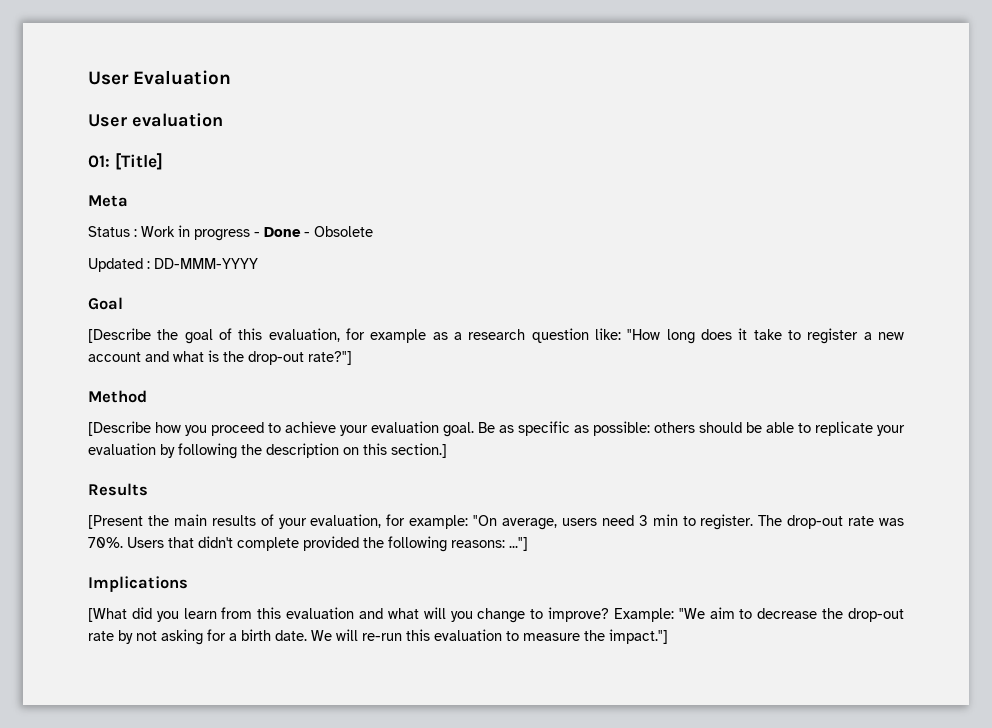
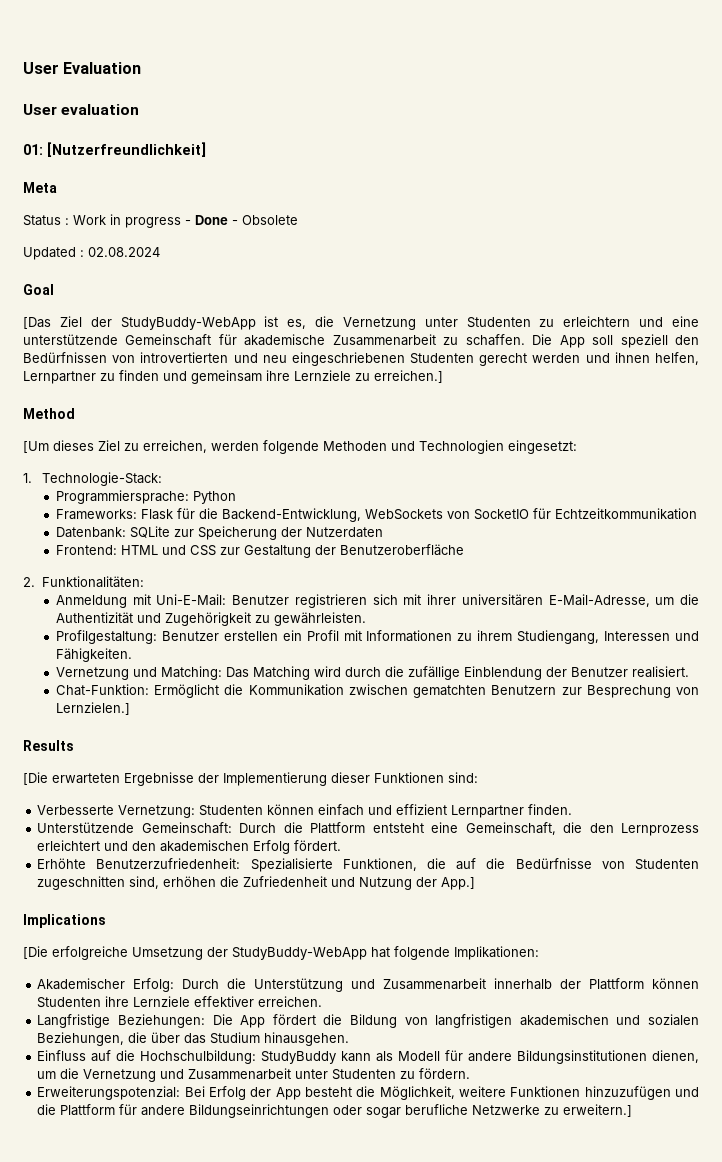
[114,153,163,170] [Title] -> [47,142,206,157] [Nutzerfreundlichkeit]
[154,258,258,269] DD-MMM-YYYY -> [88,247,160,257] 02.08.2024
[88,328,905,344] [88,350,352,365] [88,390,147,403] [88,421,905,437] [88,443,447,459] [88,483,148,496] [88,514,904,530] [88,536,528,552] [88,576,188,592] [88,607,905,623] [88,629,668,645] [Describe the goal of this evaluation, for example as a research question like: "How long does it take to register a new account and what is the drop-out rate?"] // Method // [Describe how you proceed to achieve your evaluation goal. Be as specific as possible: others should be able to replicate your evaluation by following the description on this section.] // Results // [Present the main results of your evaluation, for example: "On average, users need 3 min to register. The drop-out rate was 70%. Users that didn't complete provided the following reasons: ..."] // Implications // [What did you learn from this evaluation and what will you change to improve? Example: "We aim to decrease the drop-out rate by not asking for a birth date. We will re-run this evaluation to measure the impact."] -> [23,316,699,330] [23,334,700,348] [23,352,699,366] [23,370,443,384] [23,408,75,419] [23,440,577,454] [23,472,162,486] [55,490,236,504] [55,508,697,522] [55,526,383,540] [55,544,464,558] [23,576,144,588] [55,594,700,608] [55,612,366,626] [55,630,699,644] [55,648,132,662] [55,666,689,680] [55,684,699,698] [55,702,130,715] [23,740,74,751] [23,772,478,786] [37,804,573,818] [37,822,700,836] [37,840,342,854] [37,858,699,872] [37,876,476,890] [23,914,106,928] [23,946,539,960] [37,978,700,992] [37,996,323,1008] [37,1014,700,1028] [37,1032,350,1046] [37,1050,700,1064] [37,1068,471,1082] [37,1086,699,1100] [37,1104,633,1118] [Das Ziel der StudyBuddy-WebApp ist es, die Vernetzung unter Studenten zu erleichtern und eine unterstützende Gemeinschaft für akademische Zusammenarbeit zu schaffen. Die App soll speziell den Bedürfnissen von introvertierten und neu eingeschriebenen Studenten gerecht werden und ihnen helfen, Lernpartner zu finden und gemeinsam ihre Lernziele zu erreichen.] // Method // [Um dieses Ziel zu erreichen, werden folgende Methoden und Technologien eingesetzt: // 1. Technologie-Stack: // Programmiersprache: Python // Frameworks: Flask für die Backend-Entwicklung, WebSockets von SocketIO für Echtzeitkommunikation // Datenbank: SQLite zur Speicherung der Nutzerdaten // Frontend: HTML und CSS zur Gestaltung der Benutzeroberfläche // 2. Funktionalitäten: // Anmeldung mit Uni-E-Mail: Benutzer registrieren sich mit ihrer universitären E-Mail-Adresse, um die Authentizität und Zugehörigkeit zu gewährleisten. // Profilgestaltung: Benutzer erstellen ein Profil mit Informationen zu ihrem Studiengang, Interessen und Fähigkeiten. // Vernetzung und Matching: Das Matching wird durch die zufällige Einblendung der Benutzer realisiert. // Chat-Funktion: Ermöglicht die Kommunikation zwischen gematchten Benutzern zur Besprechung von Lernzielen.] // Results // [Die erwarteten Ergebnisse der Implementierung dieser Funktionen sind: // Verbesserte Vernetzung: Studenten können einfach und effizient Lernpartner finden. // Unterstützende Gemeinschaft: Durch die Plattform entsteht eine Gemeinschaft, die den Lernprozess erleichtert und den akademischen Erfolg fördert. // Erhöhte Benutzerzufriedenheit: Spezialisierte Funktionen, die auf die Bedürfnisse von Studenten zugeschnitten sind, erhöhen die Zufriedenheit und Nutzung der App.] // Implications // [Die erfolgreiche Umsetzung der StudyBuddy-WebApp hat folgende Implikationen: // Akademischer Erfolg: Durch die Unterstützung und Zusammenarbeit innerhalb der Plattform können Studenten ihre Lernziele effektiver erreichen. // Langfristige Beziehungen: Die App fördert die Bildung von langfristigen akademischen und sozialen Beziehungen, die über das Studium hinausgehen. // Einfluss auf die Hochschulbildung: StudyBuddy kann als Modell für andere Bildungsinstitutionen dienen, um die Vernetzung und Zusammenarbeit unter Studenten zu fördern. // Erweiterungspotenzial: Bei Erfolg der App besteht die Möglichkeit, weitere Funktionen hinzuzufügen und die Plattform für andere Bildungseinrichtungen oder sogar berufliche Netzwerke zu erweitern.]

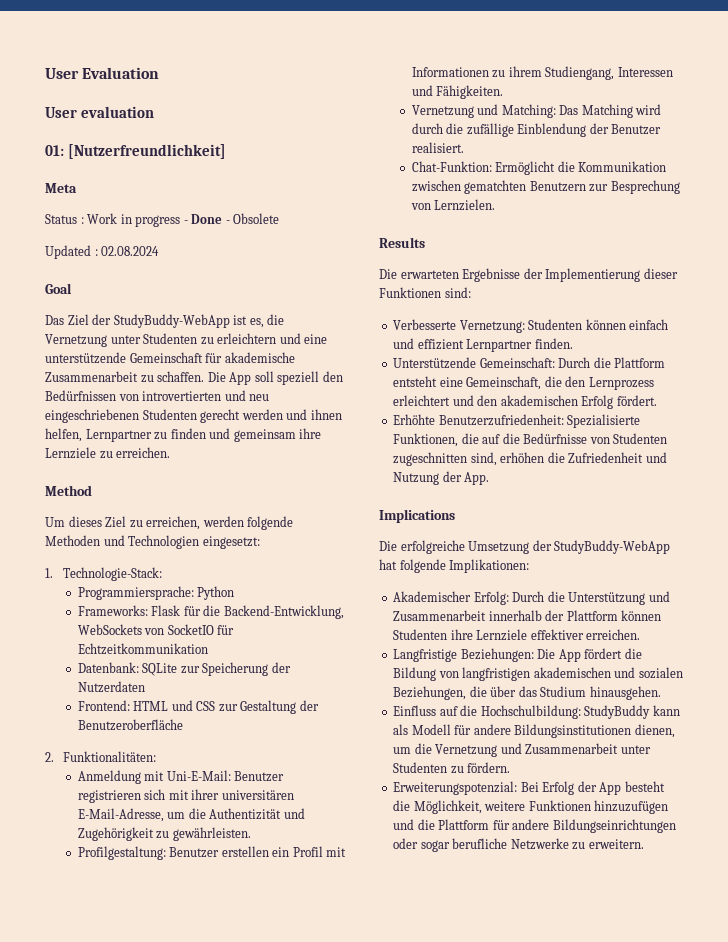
[23,317,51,329] [Das -> [45,315,64,325] Das
[374,370,443,383] erreichen.] -> [116,447,171,458] erreichen.
[23,441,49,453] [Um -> [45,517,65,527] Um
[55,702,130,715] Lernzielen.] -> [434,199,496,211] Lernzielen.
[23,772,48,785] [Die -> [379,269,397,279] Die
[441,877,476,890] App.] -> [464,472,490,485] App.
[23,946,48,959] [Die -> [379,541,397,551] Die
[563,1104,633,1117] erweitern.] -> [588,839,644,849] erweitern.

